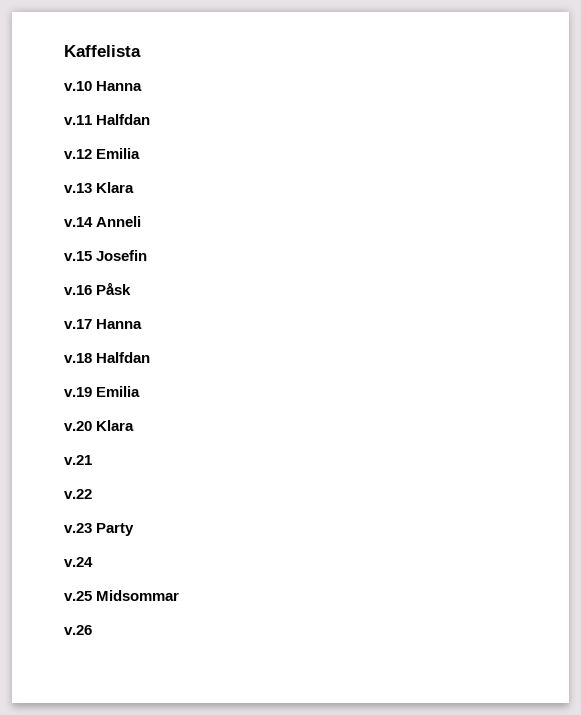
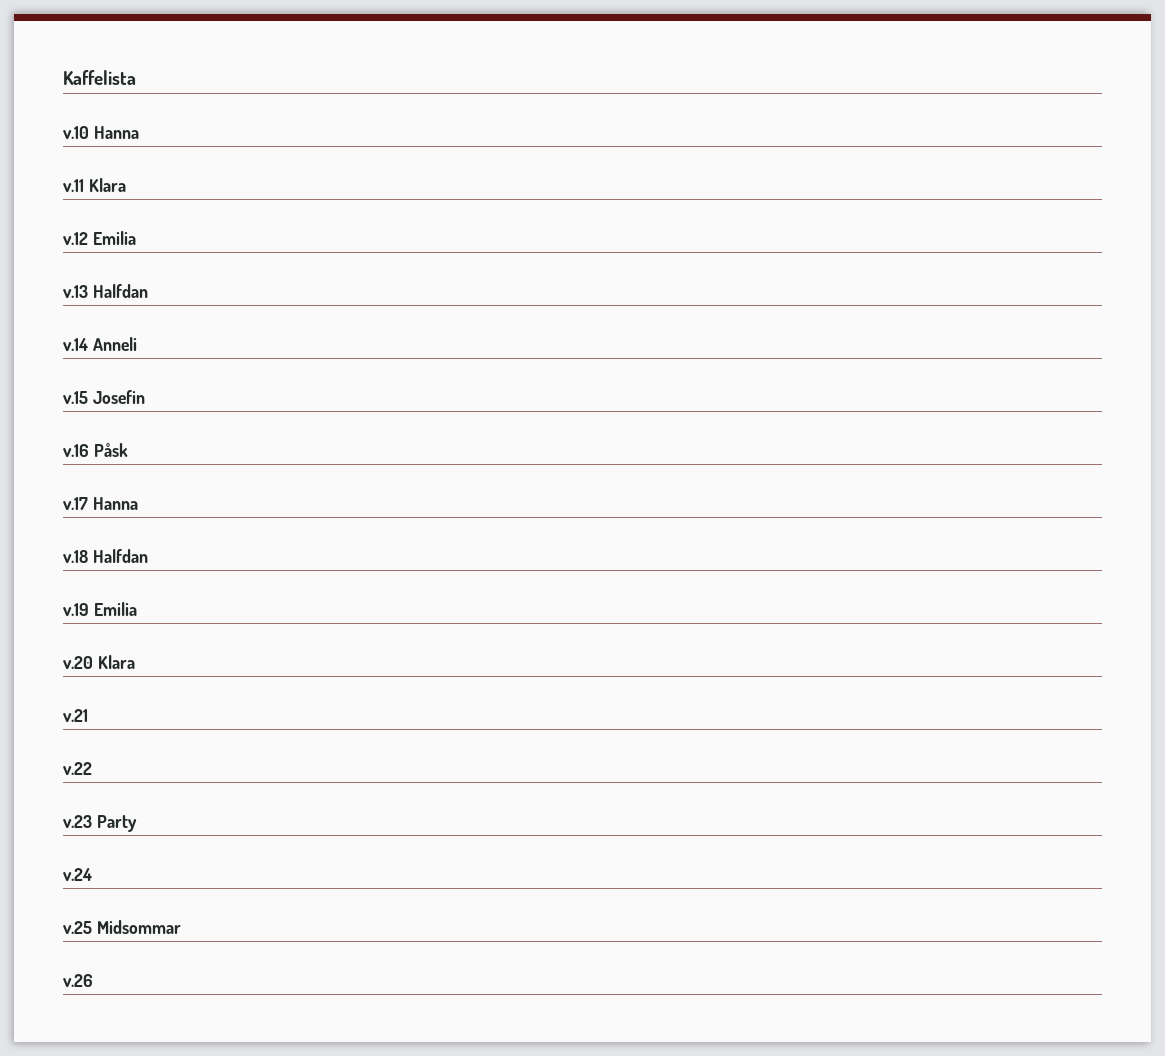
[96,114,151,125] Halfdan -> [88,178,126,192] Klara
[96,182,135,193] Klara -> [92,284,148,298] Halfdan

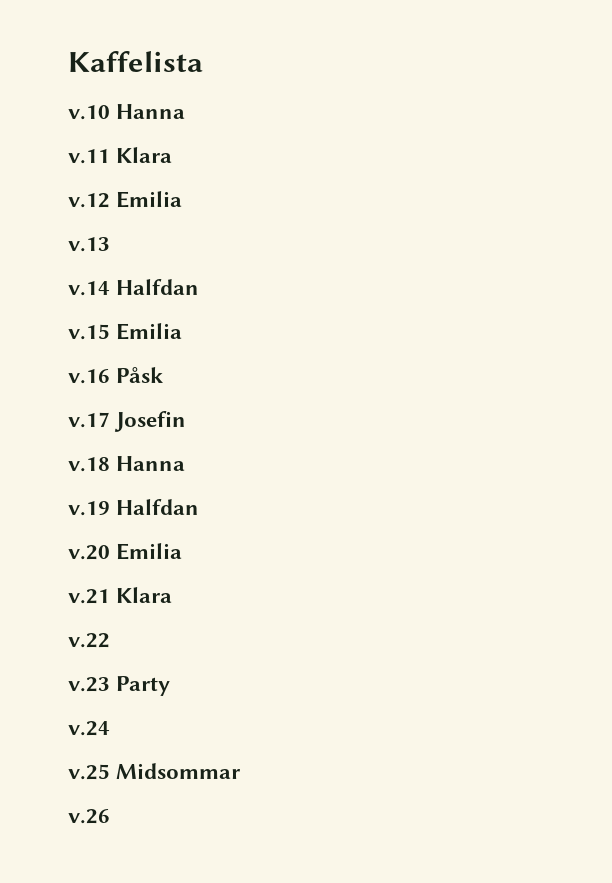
[92,284,148,298] [63,337,137,351] Halfdan // v.14 Anneli -> [68,279,200,296] // v.14 Halfdan
[92,390,145,404] Josefin -> [116,323,183,340] Emilia
[92,497,138,510] [63,549,148,563] [63,602,137,616] [63,655,135,669] [63,709,88,722] Hanna // v.18 Halfdan // v.19 Emilia // v.20 Klara // v.21 -> [114,411,187,432] [68,456,186,472] [68,499,200,516] [68,543,183,560] [68,587,173,604] Josefin // v.18 Hanna // v.19 Halfdan // v.20 Emilia // v.21 Klara

